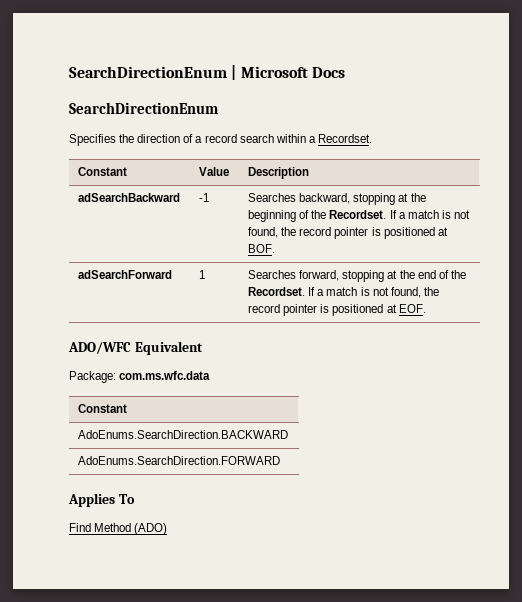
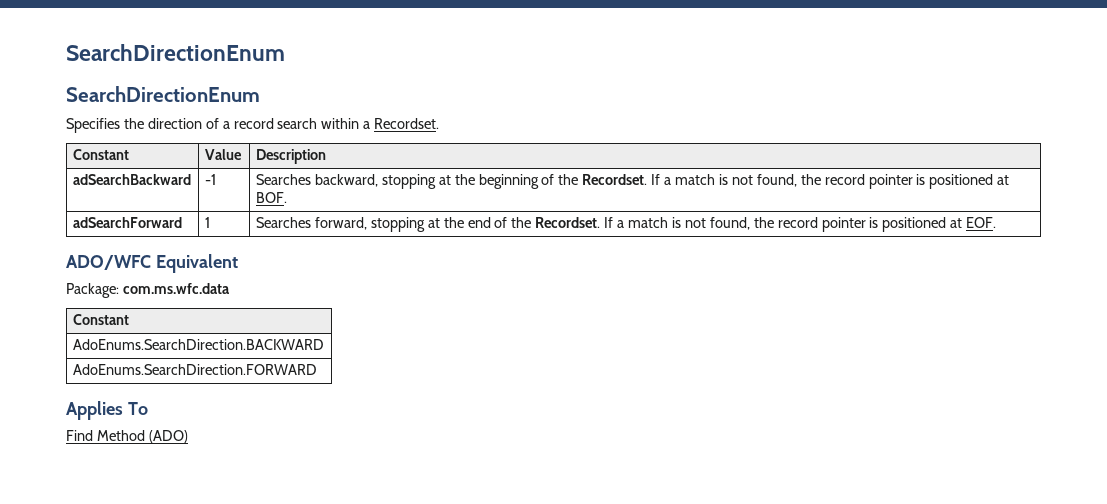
[69,65,345,80] SearchDirectionEnum | Microsoft Docs -> [66,44,285,61] SearchDirectionEnum

